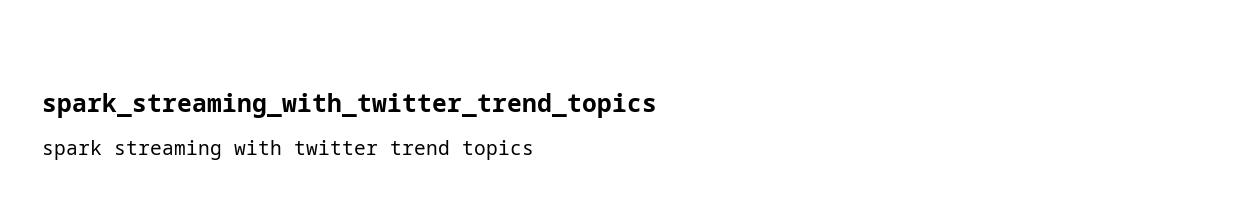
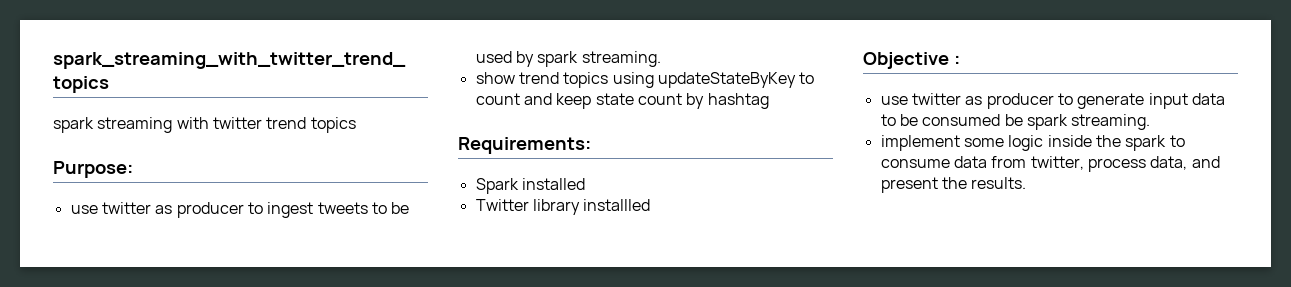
(534, 150) none -> [53,161,133,178] [70,202,410,218] [475,51,661,67] [475,72,815,88] [475,93,769,109] [458,137,591,154] [475,178,585,194] [475,199,651,215] [863,52,960,69] [880,93,1225,109] [880,114,1151,130] [880,135,1185,151] [880,156,1220,172] [880,177,1027,193] // Purpose: // use twitter as producer to ingest tweets to be used by spark streaming. // show trend topics using updateStateByKey to count and keep state count by hashtag // Requirements: // Spark installed // Twitter library installled // Objective : // use twitter as producer to generate input data to be consumed be spark streaming. // implement some logic inside the spark to consume data from twitter, process data, and present the results.

